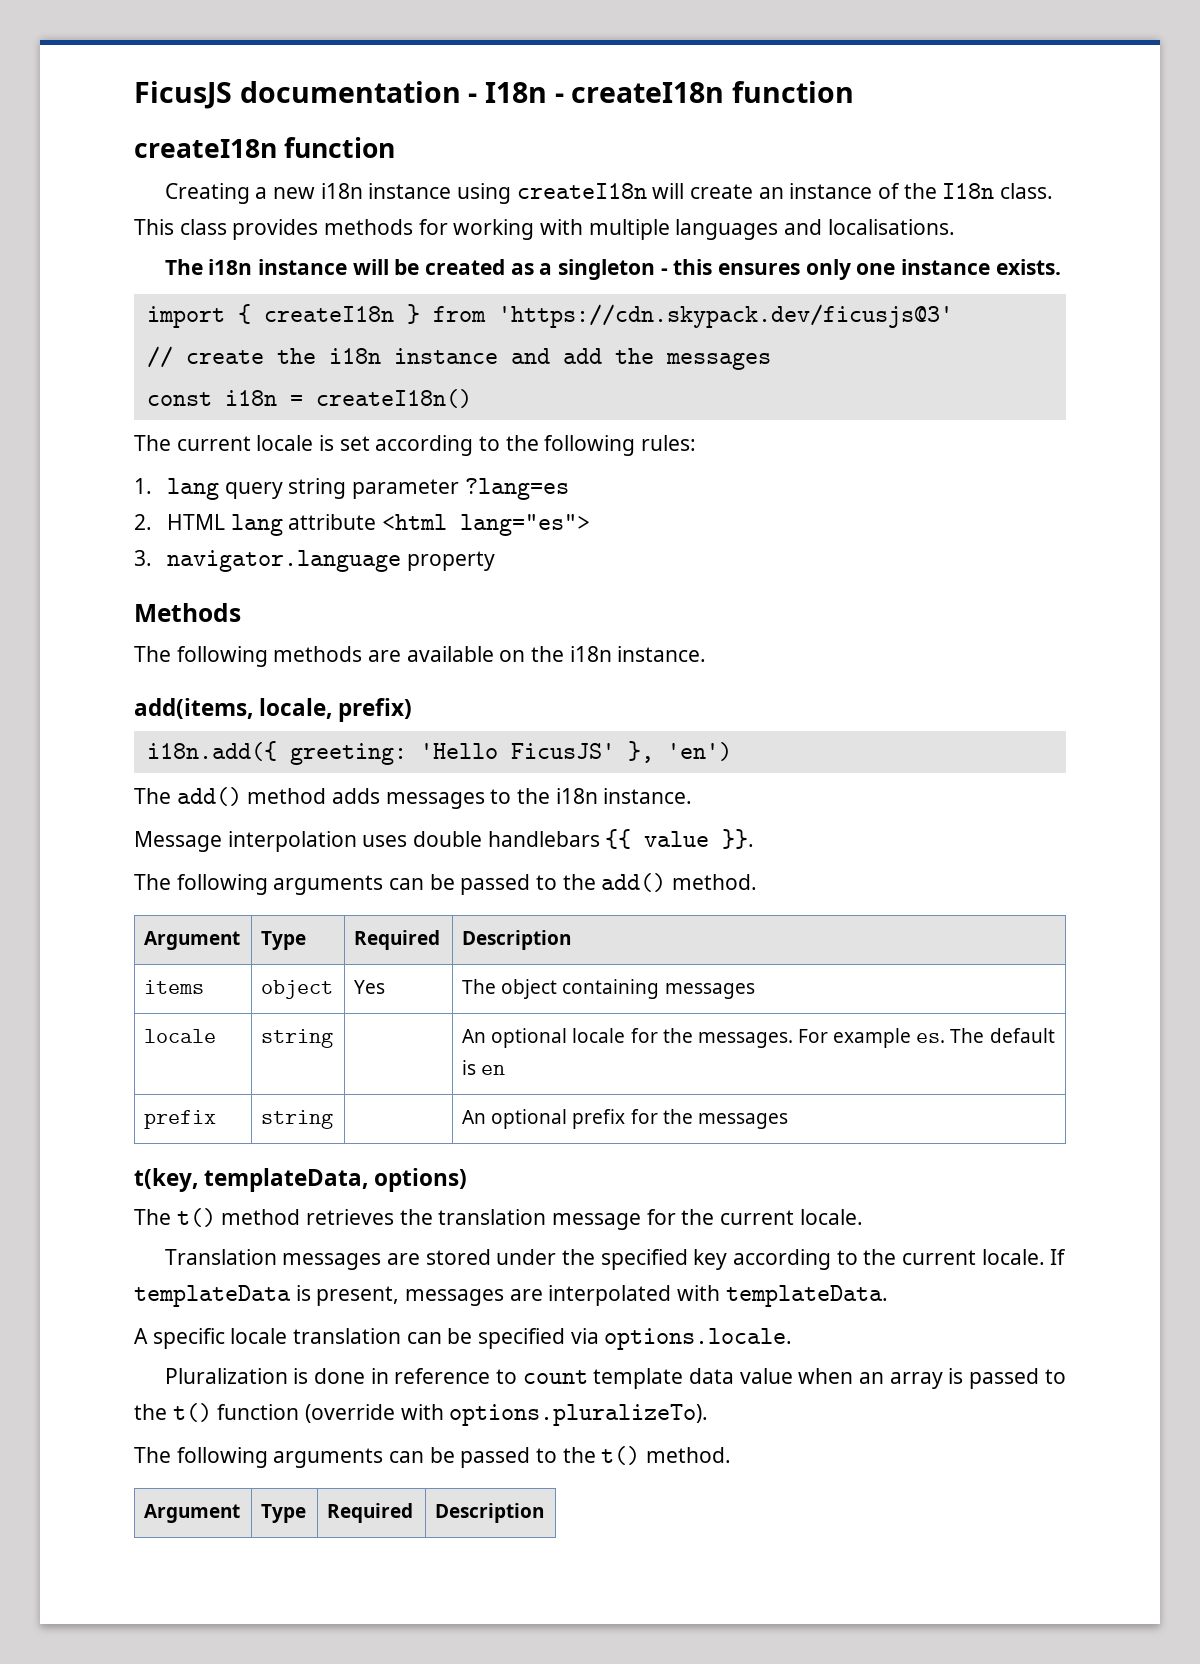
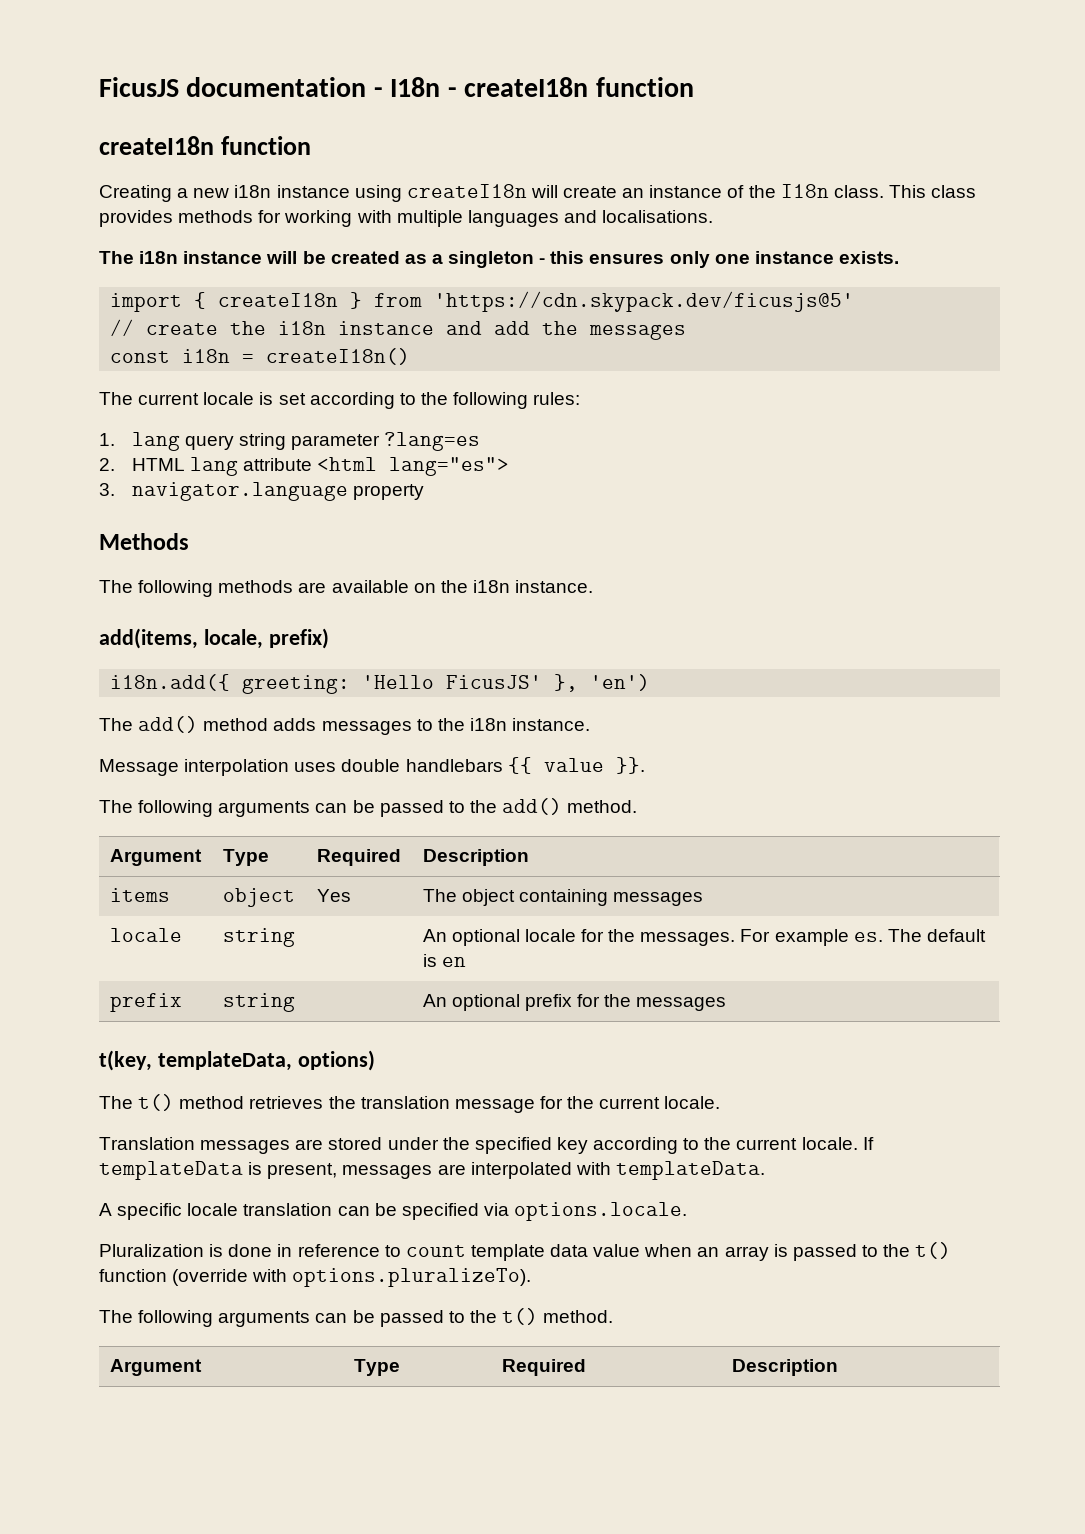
[497,304,953,328] 'https://cdn.skypack.dev/ficusjs@3' -> [434,291,855,312] 'https://cdn.skypack.dev/ficusjs@5'

